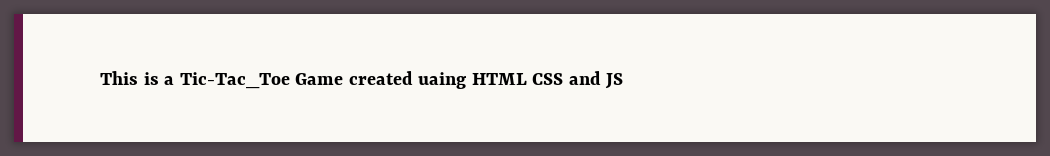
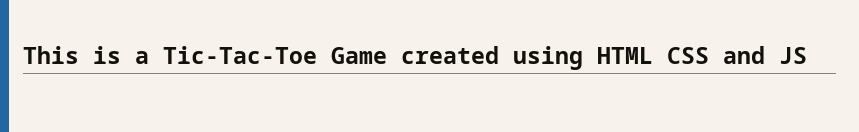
[179,72,290,89] Tic-Tac_Toe -> [163,46,317,64] Tic-Tac-Toe
[418,72,467,89] uaing -> [513,46,583,70] using

